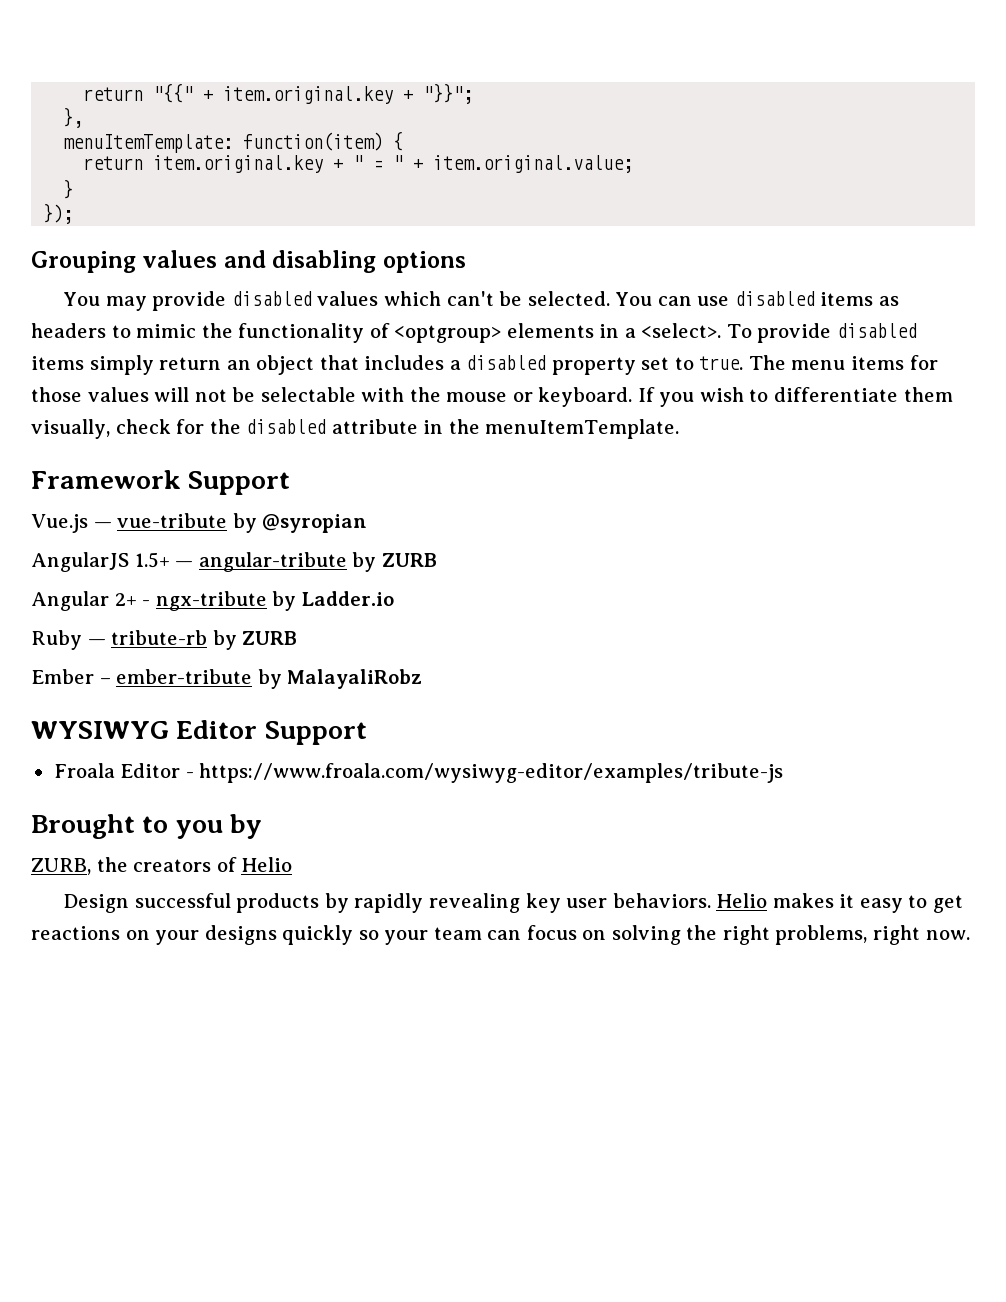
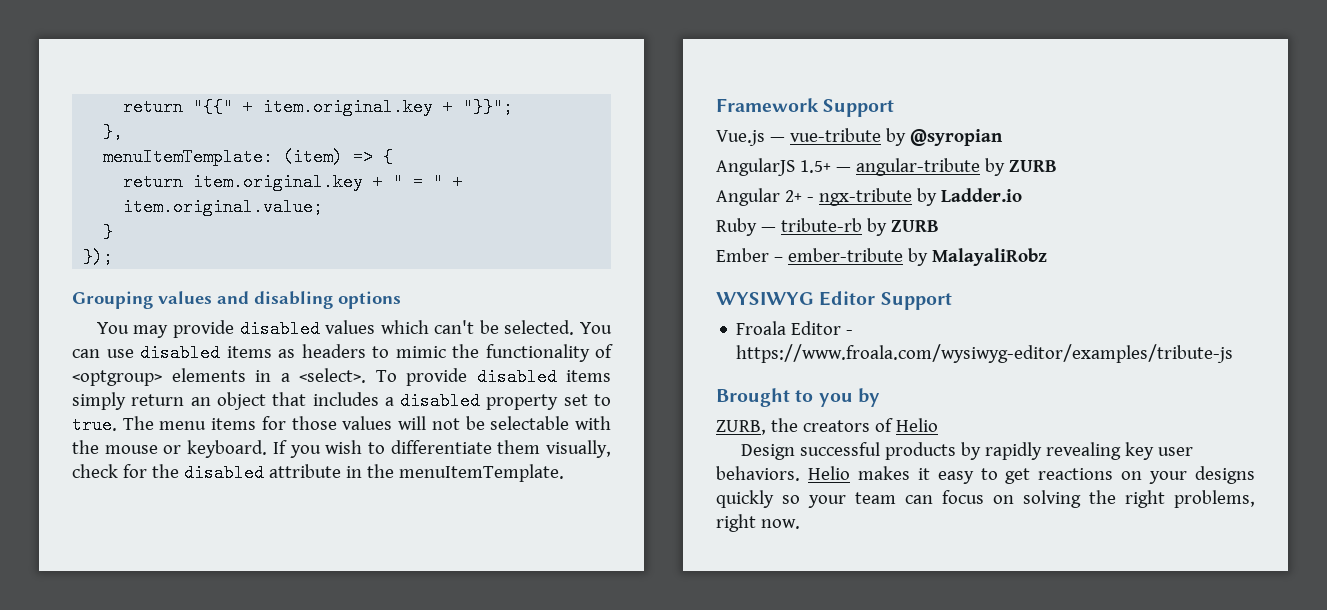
[243,132,384,151] function(item) -> [283,148,374,166] (item) =>

